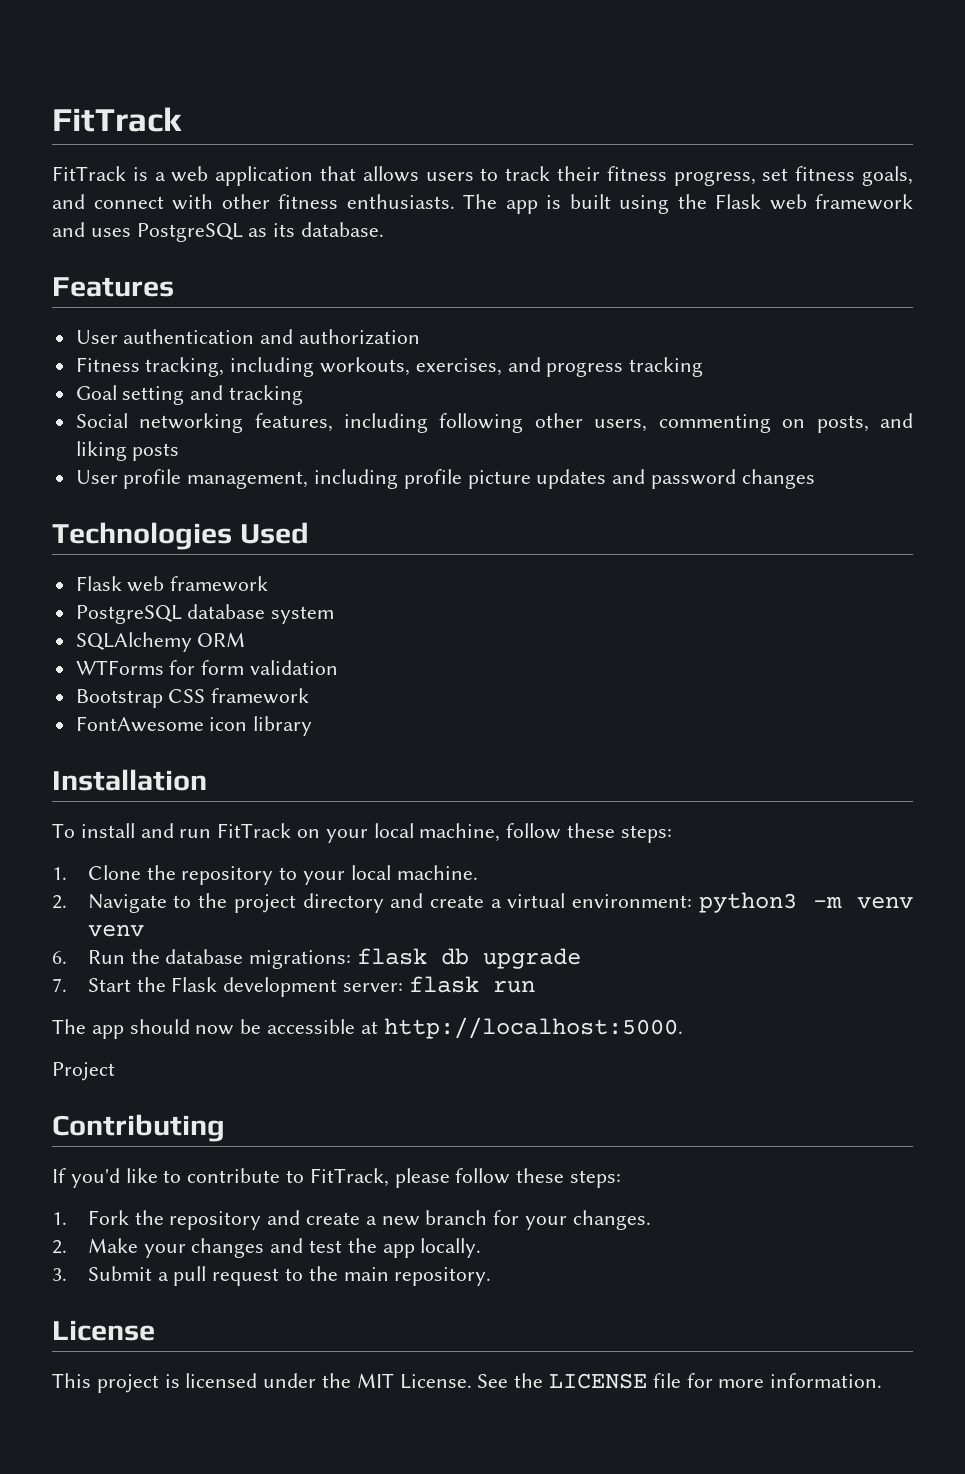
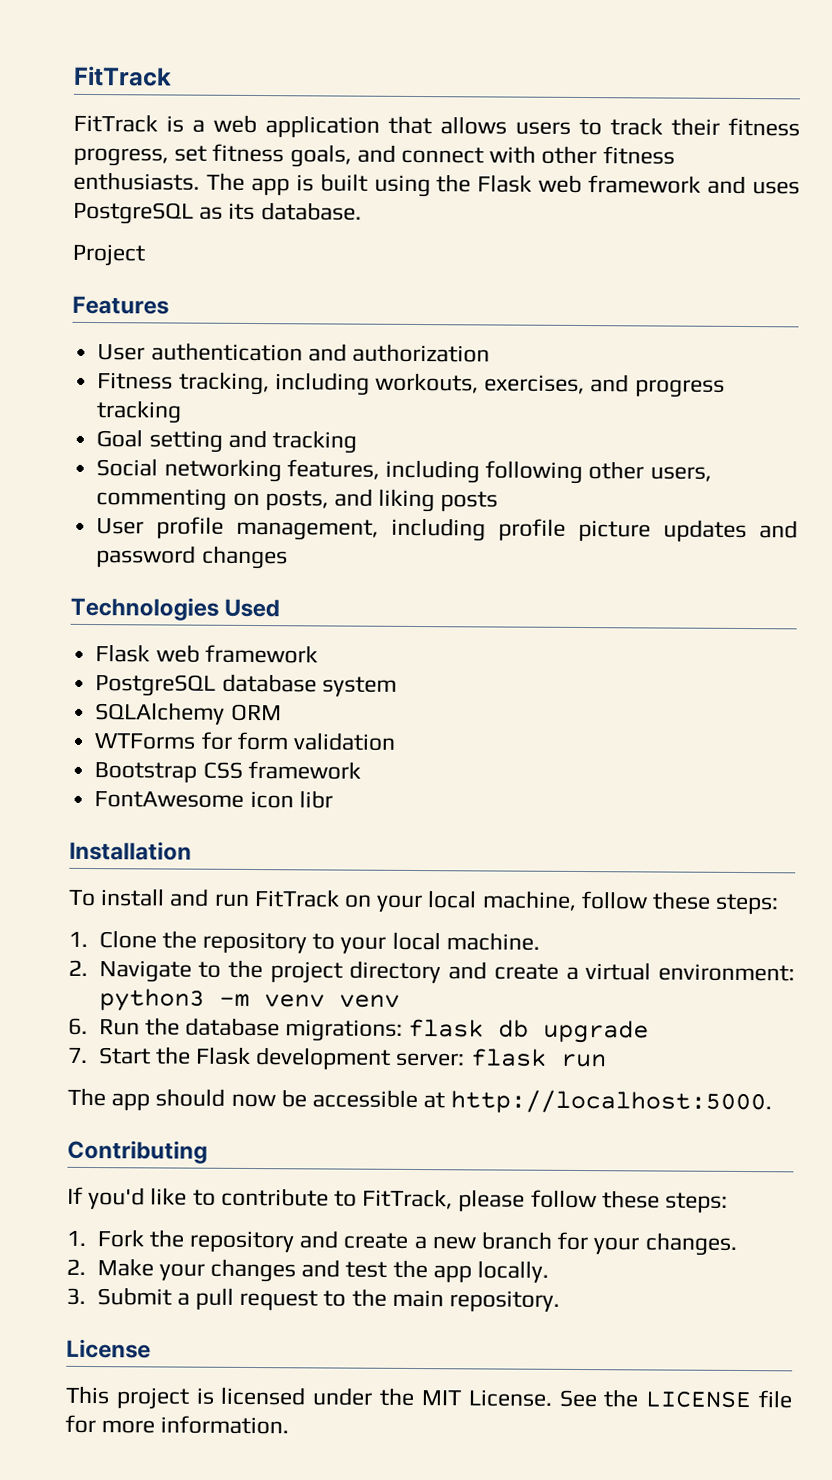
(385, 229) none -> [72,243,146,267] // Project
[253,716,313,736] library -> [298,790,333,809] libr
[52,1062,115,1081] // Project -> (773, 1102) none

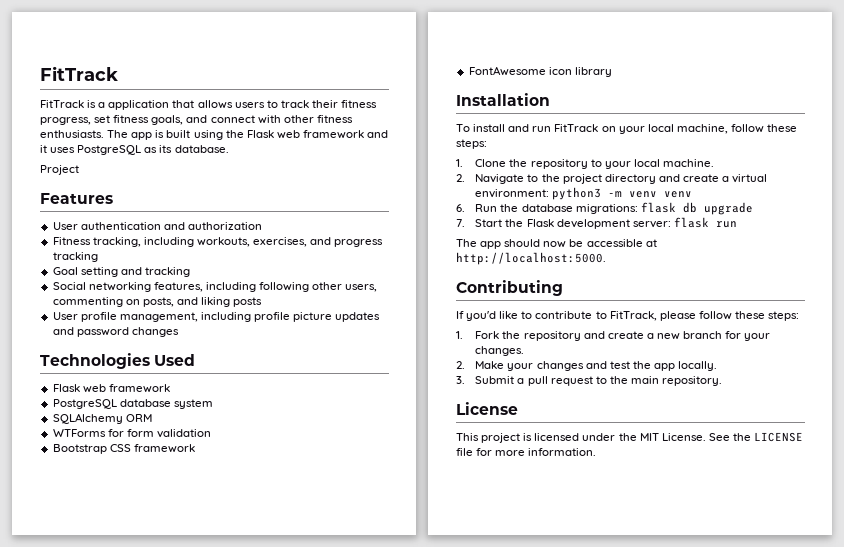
[213,114,257,134] web -> (106, 105) none
(747, 185) none -> [40,145,47,153] it
[298,790,333,809] libr -> [574,67,612,77] library

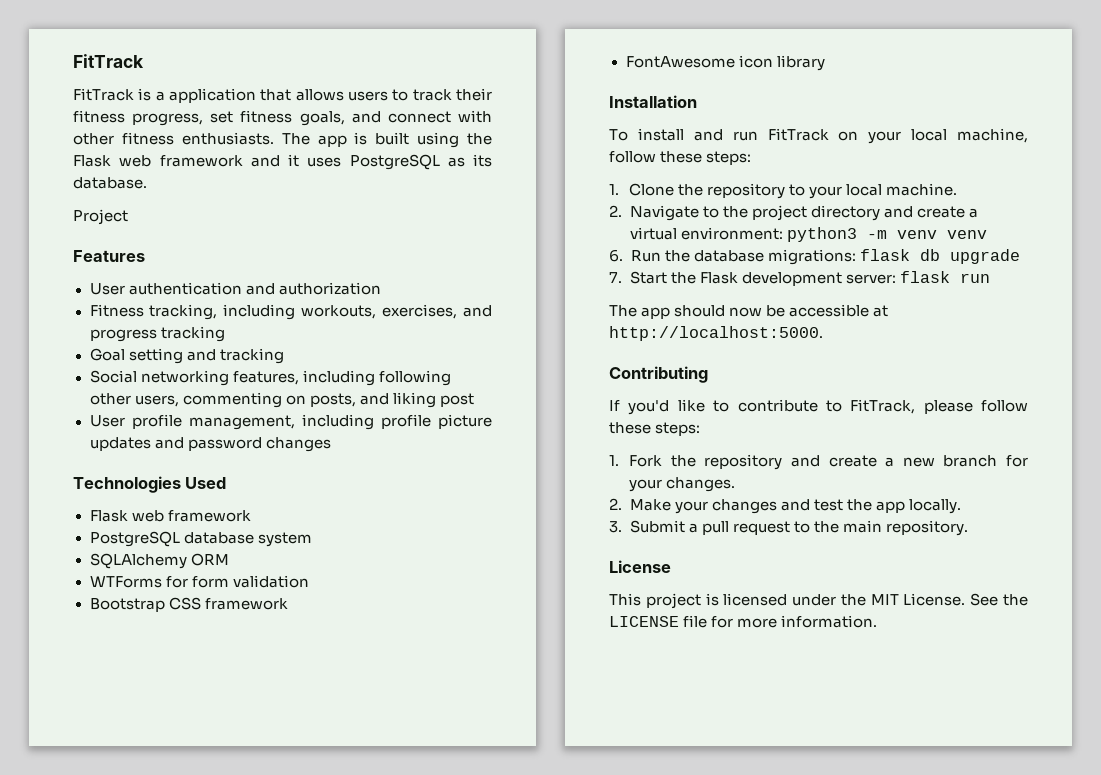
[233,297,263,307] posts -> [439,393,474,407] post

